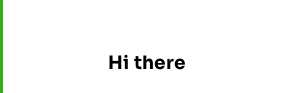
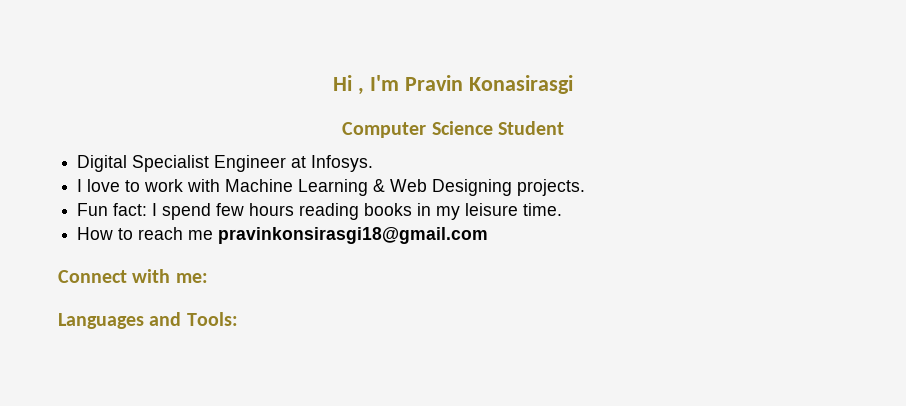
[133,55,186,70] there -> [358,75,573,95] [342,121,564,138] [77,155,374,172] [77,179,586,196] [77,203,563,220] [77,227,489,244] [58,269,208,283] [58,312,238,329] , I'm Pravin Konasirasgi // Computer Science Student // Digital Specialist Engineer at Infosys. // I love to work with Machine Learning & Web Designing projects. // Fun fact: I spend few hours reading books in my leisure time. // How to reach me pravinkonsirasgi18@gmail.com // Connect with me: // Languages and Tools:

